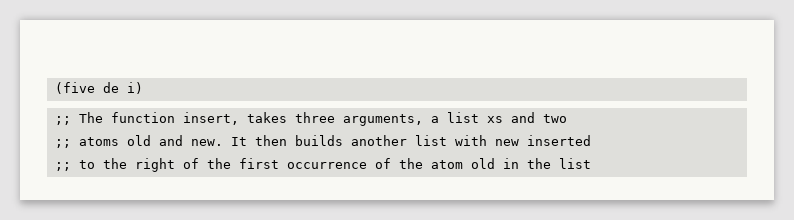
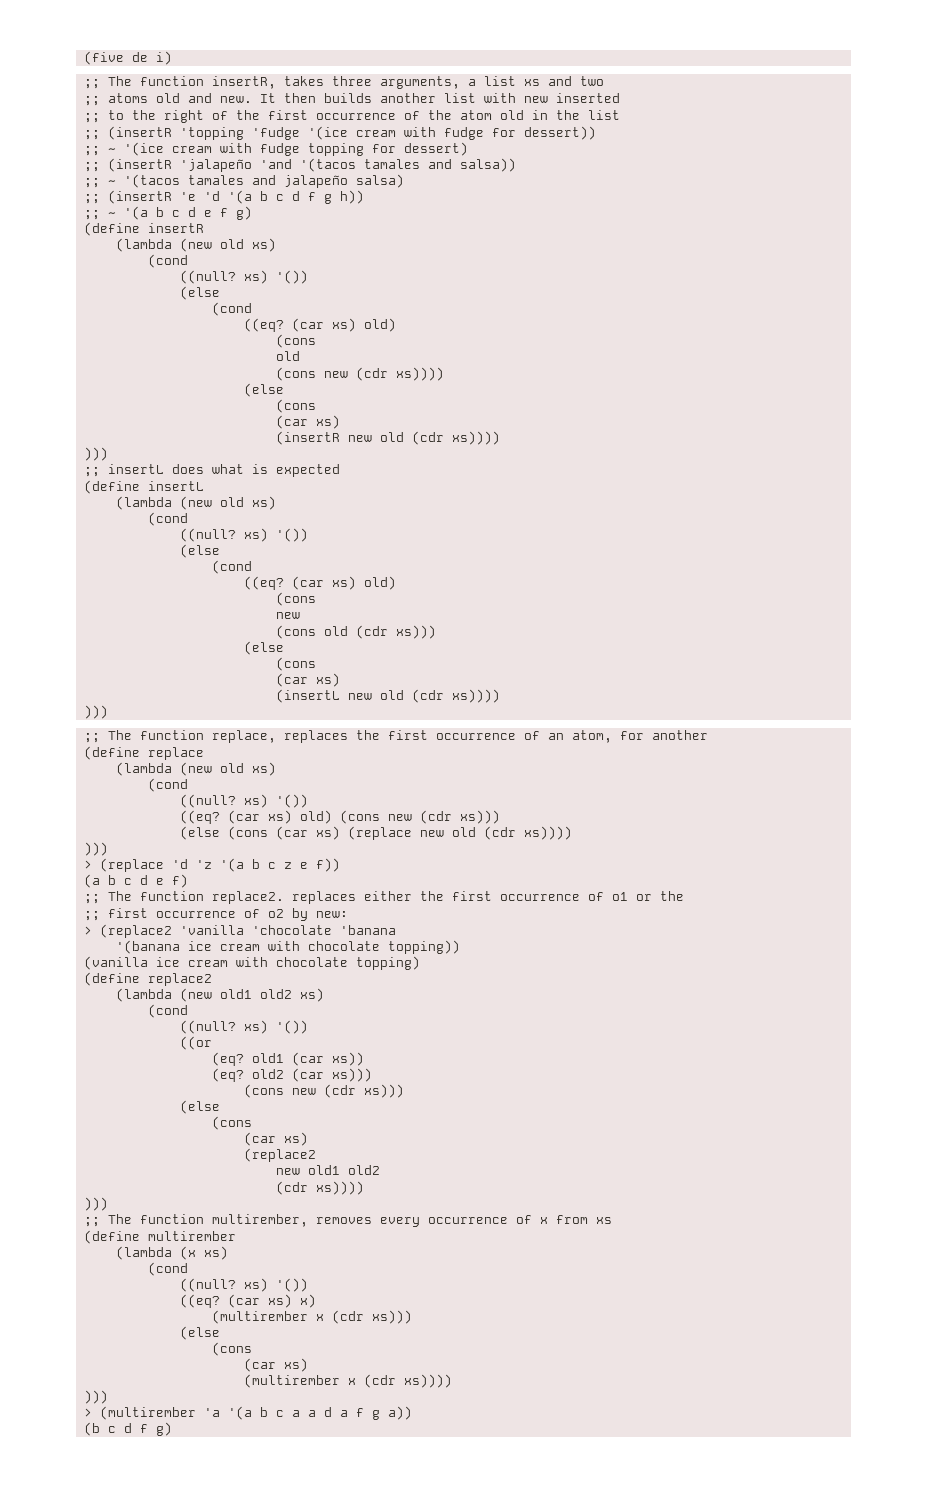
[183,112,240,125] insert, -> [212,76,277,89] insertR,
(592, 163) none -> [84,126,597,140] [84,142,469,156] [84,158,517,172] [84,174,405,188] [84,190,365,204] [84,206,253,220] [84,222,205,236] [116,238,277,252] [148,254,189,268] [180,270,309,284] [180,286,221,300] [212,302,253,316] [244,318,397,332] [276,334,317,348] [276,351,301,361] [276,367,445,381] [244,383,285,397] [276,399,317,413] [276,415,341,429] [276,431,501,445] [84,447,109,461] [84,464,341,477] [84,480,205,494] [116,496,277,510] [148,512,189,526] [180,528,309,542] [180,544,221,558] [212,560,253,574] [244,576,397,590] [276,592,317,606] [276,612,301,619] [276,625,437,639] [244,641,285,655] [276,657,317,671] [276,673,341,687] [276,689,501,703] [84,705,109,719] [84,730,709,743] [84,746,205,760] [116,762,277,776] [148,778,189,792] [180,794,309,808] [180,810,501,824] [180,826,573,840] [84,842,109,856] [84,858,341,872] [84,874,189,888] [84,891,685,904] [84,908,349,921] [84,924,397,938] [116,940,461,954] [84,956,421,970] [84,972,213,986] [116,988,325,1002] [148,1004,189,1018] [180,1020,309,1034] [180,1036,213,1050] [212,1052,365,1066] [212,1068,373,1082] [244,1084,405,1098] [180,1100,221,1114] [212,1116,253,1130] [244,1132,309,1146] [244,1148,317,1162] [276,1165,381,1175] [276,1181,365,1195] [84,1197,109,1211] [84,1214,613,1227] [84,1230,237,1244] [116,1246,229,1260] [148,1262,189,1276] [180,1278,309,1292] [180,1294,317,1308] [212,1310,413,1324] [180,1326,221,1340] [212,1342,253,1356] [244,1358,309,1372] [244,1374,453,1388] [84,1390,109,1404] [84,1406,413,1420] [84,1422,173,1436] // ;; (insertR 'topping 'fudge '(ice cream with fudge for dessert)) // ;; ~ '(ice cream with fudge topping for dessert) // ;; (insertR 'jalapeño 'and '(tacos tamales and salsa)) // ;; ~ '(tacos tamales and jalapeño salsa) // ;; (insertR 'e 'd '(a b c d f g h)) // ;; ~ '(a b c d e f g) // (define insertR // (lambda (new old xs) // (cond // ((null? xs) '()) // (else // (cond // ((eq? (car xs) old) // (cons // old // (cons new (cdr xs)))) // (else // (cons // (car xs) // (insertR new old (cdr xs)))) // ))) // ;; insertL does what is expected // (define insertL // (lambda (new old xs) // (cond // ((null? xs) '()) // (else // (cond // ((eq? (car xs) old) // (cons // new // (cons old (cdr xs))) // (else // (cons // (car xs) // (insertL new old (cdr xs)))) // ))) // ;; The function replace, replaces the first occurrence of an atom, for another // (define replace // (lambda (new old xs) // (cond // ((null? xs) '()) // ((eq? (car xs) old) (cons new (cdr xs))) // (else (cons (car xs) (replace new old (cdr xs)))) // ))) // > (replace 'd 'z '(a b c z e f)) // (a b c d e f) // ;; The function replace2. replaces either the first occurrence of o1 or the // ;; first occurrence of o2 by new: // > (replace2 'vanilla 'chocolate 'banana // '(banana ice cream with chocolate topping)) // (vanilla ice cream with chocolate topping) // (define replace2 // (lambda (new old1 old2 xs) // (cond // ((null? xs) '()) // ((or // (eq? old1 (car xs)) // (eq? old2 (car xs))) // (cons new (cdr xs))) // (else // (cons // (car xs) // (replace2 // new old1 old2 // (cdr xs)))) // ))) // ;; The function multirember, removes every occurrence of x from xs // (define multirember // (lambda (x xs) // (cond // ((null? xs) '()) // ((eq? (car xs) x) // (multirember x (cdr xs))) // (else // (cons // (car xs) // (multirember x (cdr xs)))) // ))) // > (multirember 'a '(a b c a a d a f g a)) // (b c d f g)

